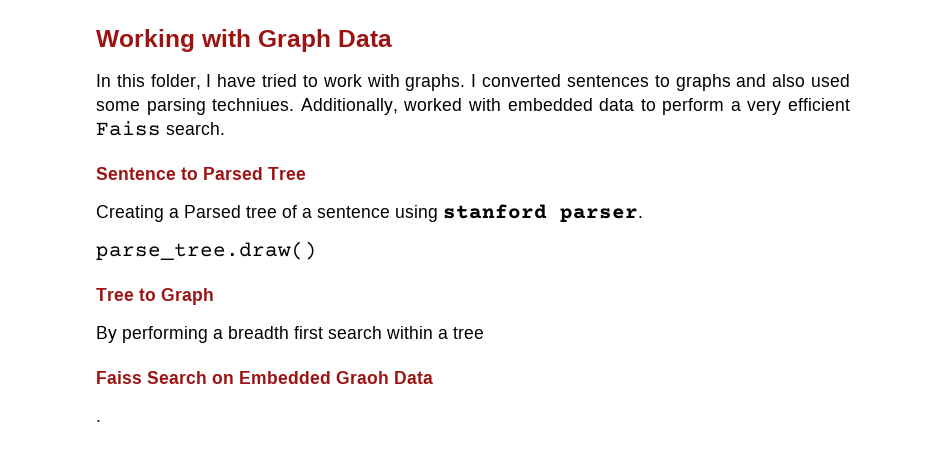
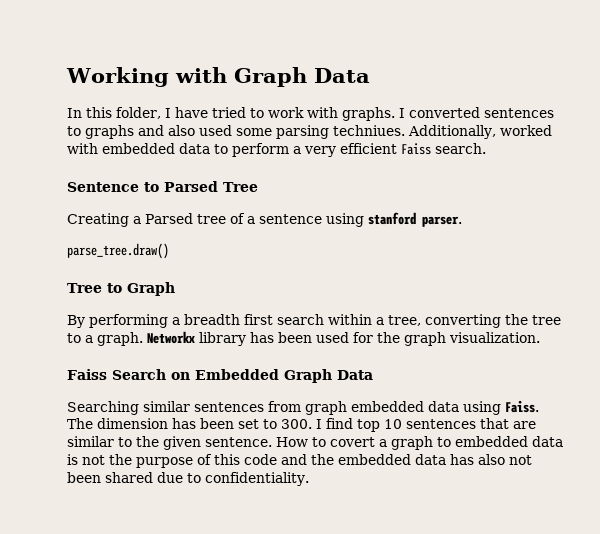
[453,327,484,339] tree -> [388,314,561,328] [67,331,540,346] tree, converting the tree to a graph. Networkx library has been used for the graph visualization.
[336,371,433,384] [96,420,101,422] Graoh Data // . -> [284,369,373,383] [67,400,539,415] [67,418,536,432] [67,436,563,450] [67,454,532,468] [67,472,309,486] Graph Data // Searching similar sentences from graph embedded data using Faiss. The dimension has been set to 300. I find top 10 sentences that are similar to the given sentence. How to covert a graph to embedded data is not the purpose of this code and the embedded data has also not been shared due to confidentiality.

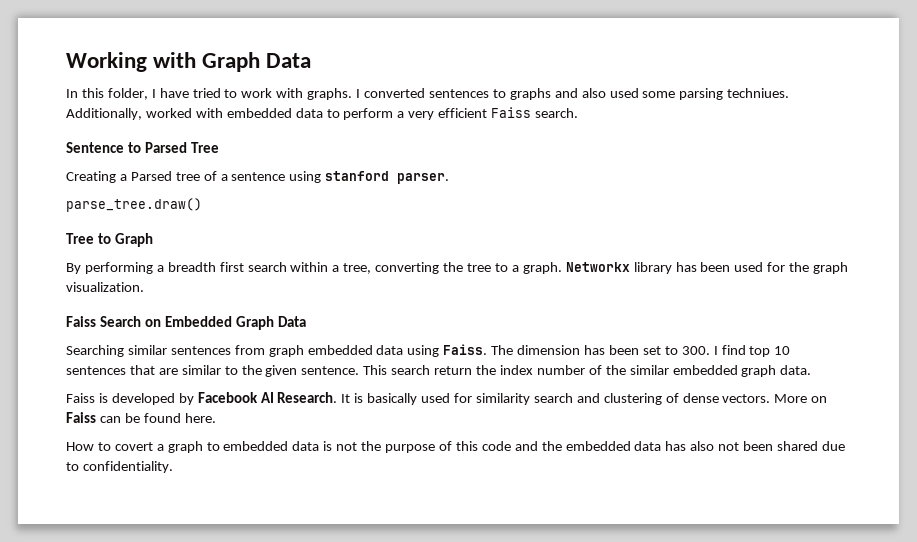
(272, 442) none -> [363,365,812,377] [66,392,828,405] [66,412,216,423] This search return the index number of the similar embedded graph data. // Faiss is developed by Facebook AI Research. It is basically used for similarity search and clustering of dense vectors. More on Faiss can be found here. //

